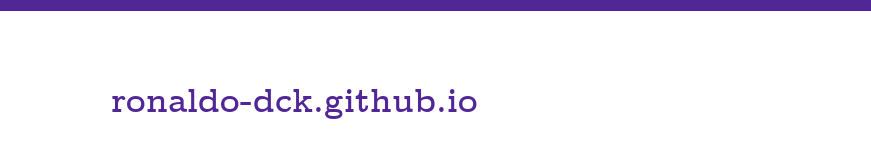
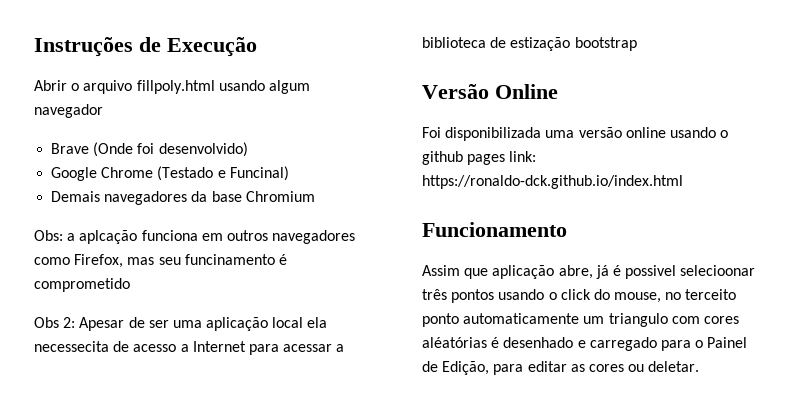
[111,89,478,119] ronaldo-dck.github.io -> [34,37,257,57] [34,80,310,94] [34,104,103,118] [51,142,248,157] [51,166,289,181] [51,191,315,205] [34,230,356,244] [34,254,287,268] [34,278,130,292] [34,317,328,331] [34,341,345,355] [422,37,637,51] [422,84,558,99] [422,127,729,141] [422,151,537,165] [422,175,683,189] [422,222,567,237] [422,265,756,279] [422,289,737,303] [422,313,739,327] [422,337,748,351] [422,361,700,375] Instruções de Execução // Abrir o arquivo fillpoly.html usando algum navegador // Brave (Onde foi desenvolvido) // Google Chrome (Testado e Funcinal) // Demais navegadores da base Chromium // Obs: a aplcação funciona em outros navegadores como Firefox, mas seu funcinamento é comprometido // Obs 2: Apesar de ser uma aplicação local ela necessecita de acesso a Internet para acessar a biblioteca de estização bootstrap // Versão Online // Foi disponibilizada uma versão online usando o github pages link: https://ronaldo-dck.github.io/index.html // Funcionamento // Assim que aplicação abre, já é possivel selecioonar três pontos usando o click do mouse, no terceito ponto automaticamente um triangulo com cores aléatórias é desenhado e carregado para o Painel de Edição, para editar as cores ou deletar.

